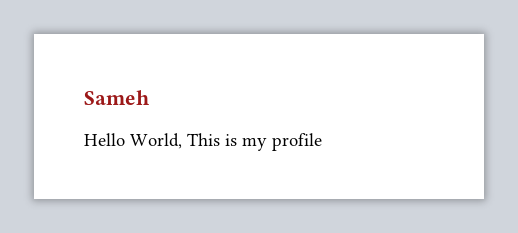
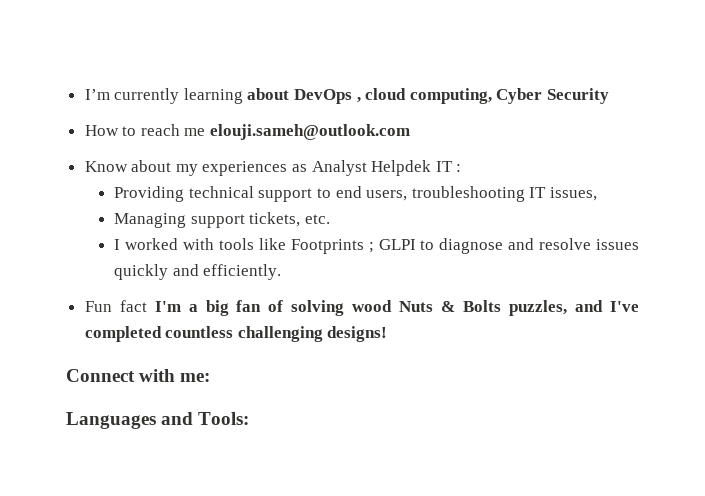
[84,90,150,105] [84,133,322,151] Sameh // Hello World, This is my profile -> [84,88,610,104] [84,124,411,140] [84,160,462,176] [114,186,597,202] [114,212,330,228] [114,238,639,254] [114,264,282,280] [84,300,639,316] [84,326,388,342] [66,369,211,382] [66,412,250,429] I’m currently learning about DevOps , cloud computing, Cyber Security // How to reach me elouji.sameh@outlook.com // Know about my experiences as Analyst Helpdek IT : // Providing technical support to end users, troubleshooting IT issues, // Managing support tickets, etc. // I worked with tools like Footprints ; GLPI to diagnose and resolve issues quickly and efficiently. // Fun fact I'm a big fan of solving wood Nuts & Bolts puzzles, and I've completed countless challenging designs! // Connect with me: // Languages and Tools:

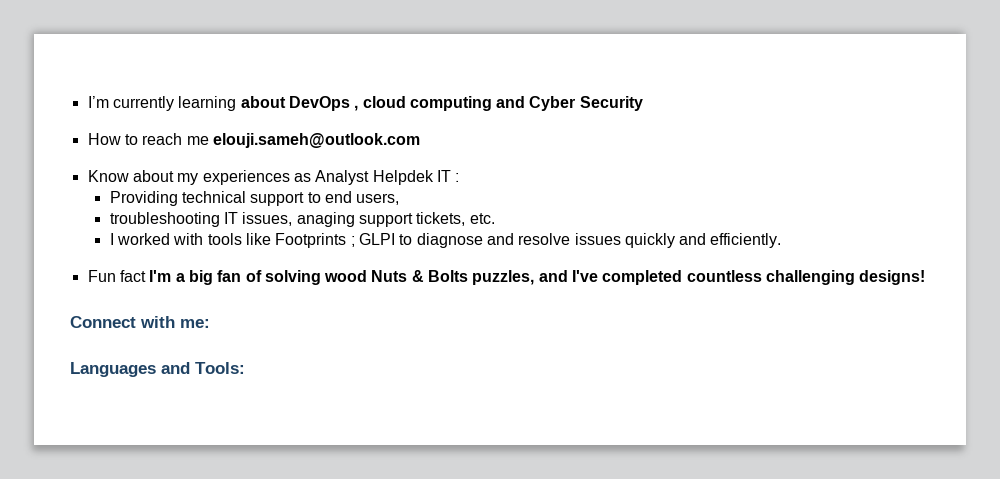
[409,88,492,104] computing, -> [409,96,526,111] computing and
(408, 195) none -> (400, 199) //
[114,213,187,228] // Managing -> [296,212,355,227] anaging

